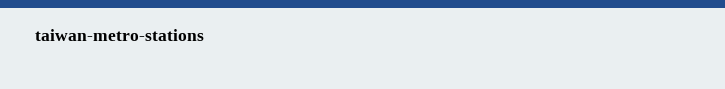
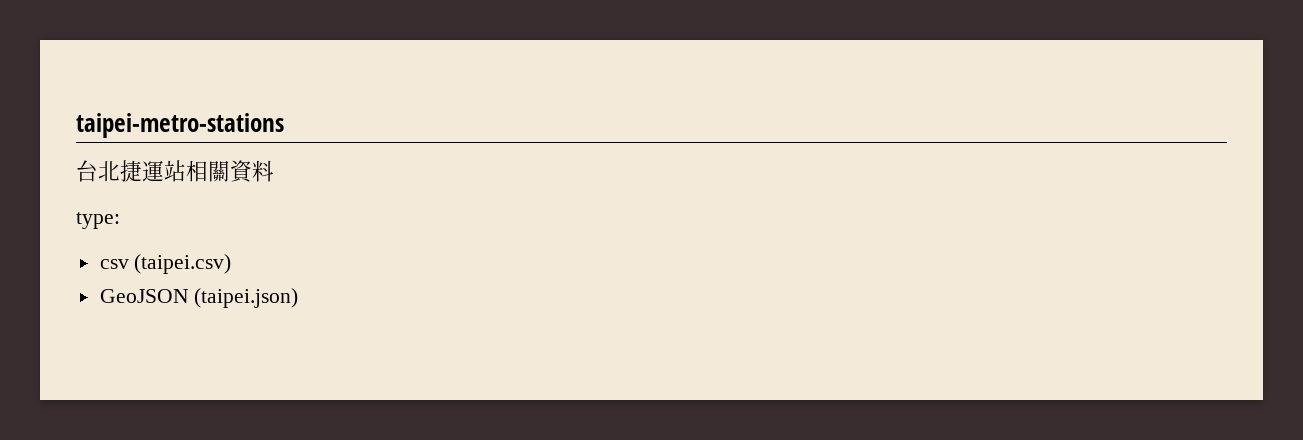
[35,29,204,41] taiwan-metro-stations -> [76,113,284,138] [76,160,274,183] [76,212,120,229] [99,254,232,274] [99,288,299,308] taipei-metro-stations // 台北捷運站相關資料 // type: // csv (taipei.csv) // GeoJSON (taipei.json)

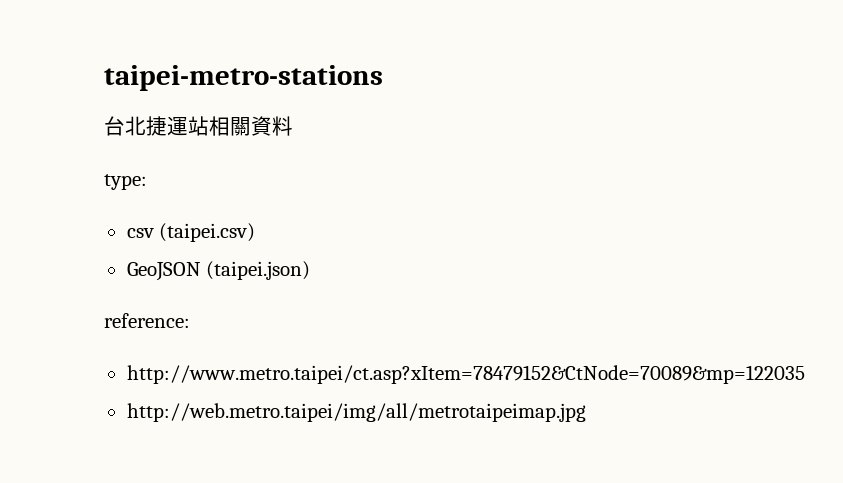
(299, 298) none -> [104,313,190,328] [126,365,805,384] [126,403,586,422] // reference: // http://www.metro.taipei/ct.asp?xItem=78479152&CtNode=70089&mp=122035 // http://web.metro.taipei/img/all/metrotaipeimap.jpg

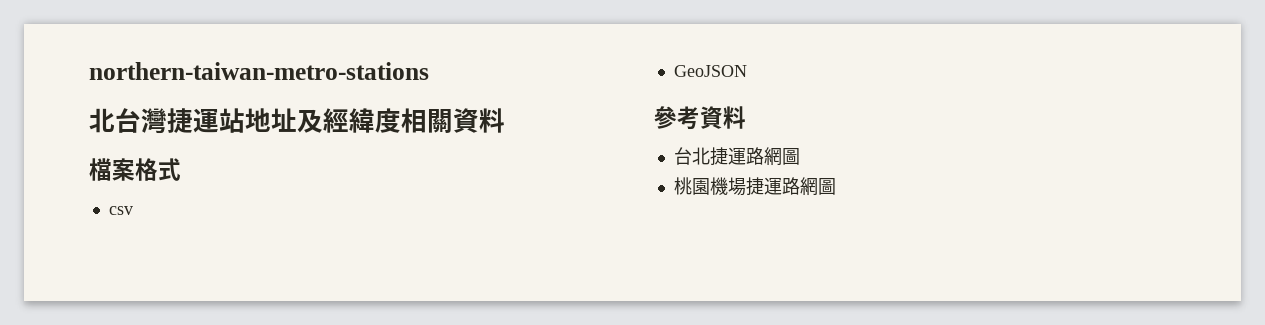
[104,65,383,91] [104,116,293,136] [104,174,147,190] [126,223,256,242] [126,261,311,281] [104,313,190,328] [126,365,805,384] [126,403,586,422] taipei-metro-stations // 台北捷運站相關資料 // type: // csv (taipei.csv) // GeoJSON (taipei.json) // reference: // http://www.metro.taipei/ct.asp?xItem=78479152&CtNode=70089&mp=122035 // http://web.metro.taipei/img/all/metrotaipeimap.jpg -> [89,62,429,80] [89,108,505,134] [89,158,181,181] [108,206,133,215] [673,65,747,77] [654,106,746,130] [673,147,800,166] [673,177,836,196] northern-taiwan-metro-stations // 北台灣捷運站地址及經緯度相關資料 // 檔案格式 // csv // GeoJSON // 參考資料 // 台北捷運路網圖 // 桃園機場捷運路網圖

